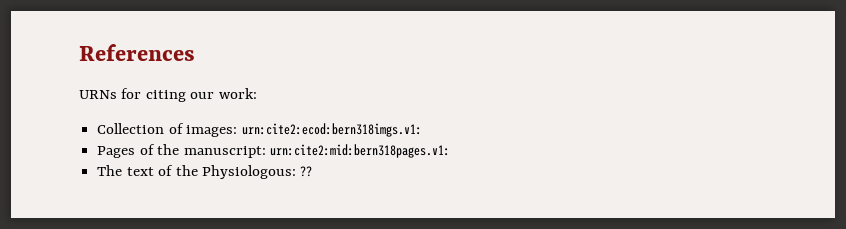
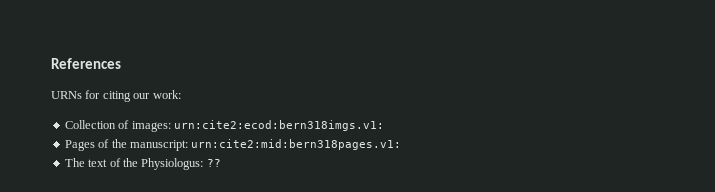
[201,165,296,179] Physiologous: -> [141,158,204,170] Physiologus:

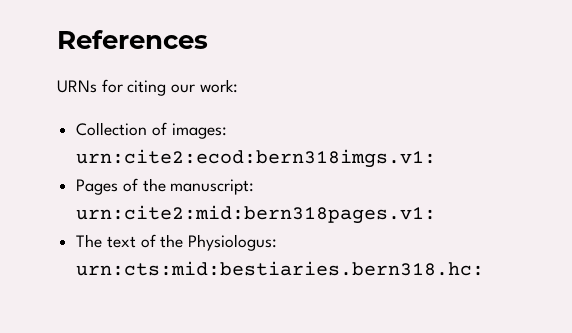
[206,159,221,167] ?? -> [76,261,485,276] urn:cts:mid:bestiaries.bern318.hc:

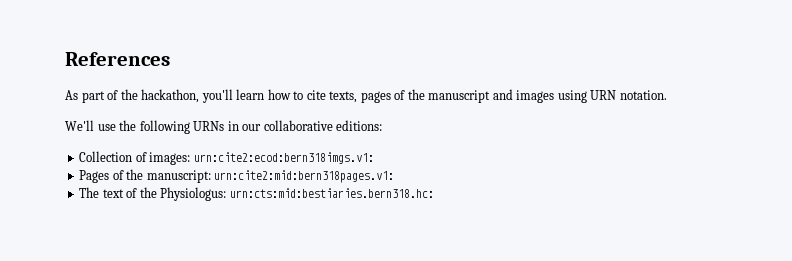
[57,79,238,96] URNs for citing our work: -> [65,89,667,103] [65,120,383,134] As part of the hackathon, you'll learn how to cite texts, pages of the manuscript and images using URN notation. // We'll use the following URNs in our collaborative editions:

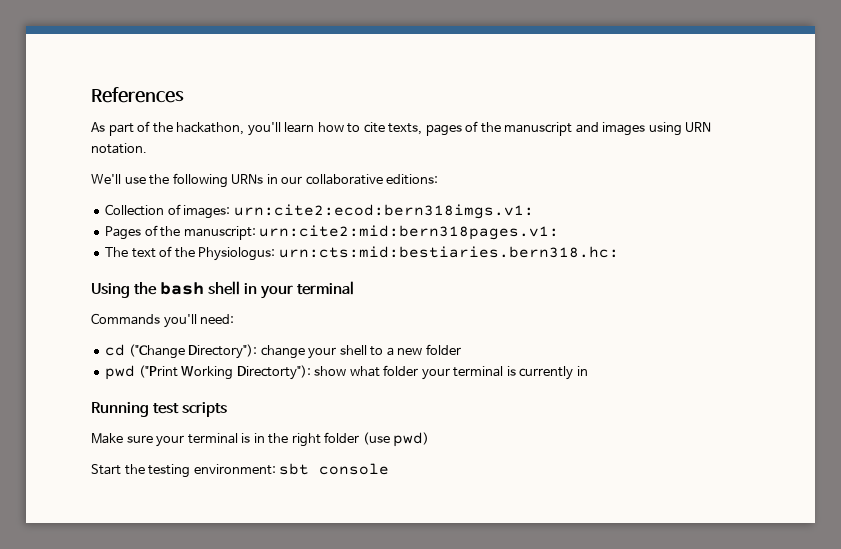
(434, 193) none -> [91,281,355,299] [91,313,235,328] [105,344,461,359] [105,365,588,380] [91,402,228,417] [91,432,430,447] [91,463,390,478] // Using the bash shell in your terminal // Commands you'll need: // cd ("Change Directory"): change your shell to a new folder // pwd ("Print Working Directorty"): show what folder your terminal is currently in // Running test scripts // Make sure your terminal is in the right folder (use pwd) // Start the testing environment: sbt console

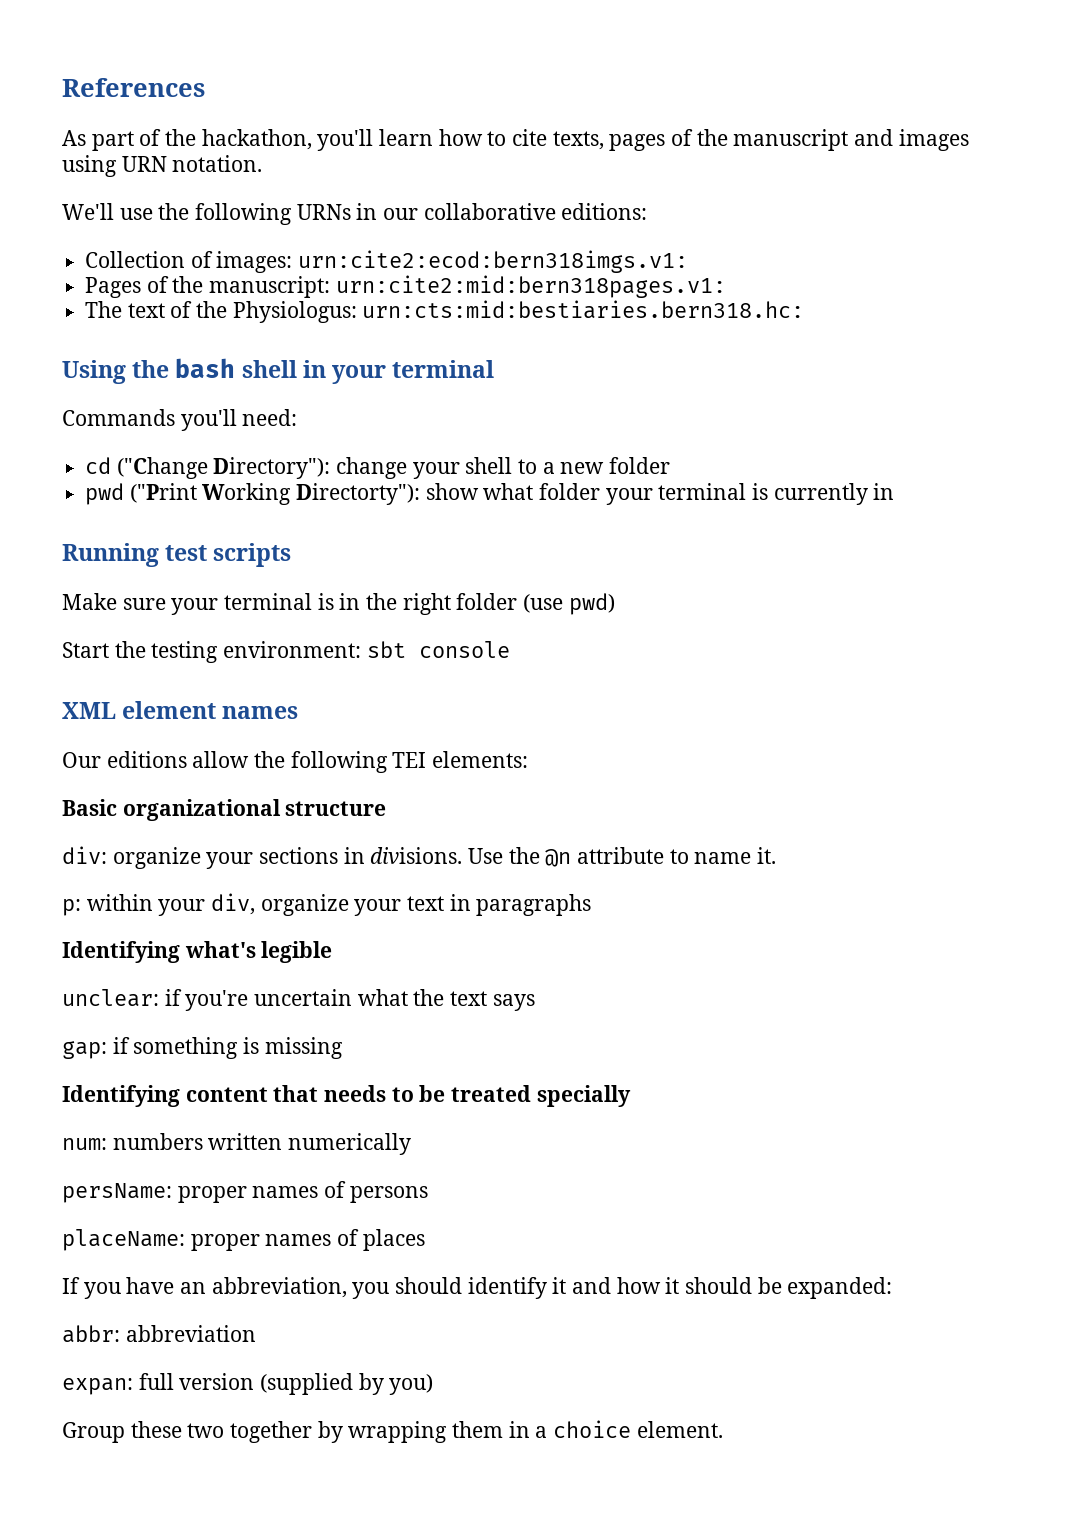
(390, 469) none -> [62,701,299,719] [62,751,529,773] [62,799,387,821] [62,846,777,869] [62,893,592,916] [62,941,333,963] [62,989,535,1011] [62,1037,343,1059] [62,1085,631,1107] [62,1133,412,1155] [62,1181,428,1203] [62,1229,425,1251] [62,1277,893,1299] [62,1325,256,1343] [62,1373,434,1395] [62,1420,723,1443] // XML element names // Our editions allow the following TEI elements: // Basic organizational structure // div: organize your sections in divisions. Use the @n attribute to name it. // p: within your div, organize your text in paragraphs // Identifying what's legible // unclear: if you're uncertain what the text says // gap: if something is missing // Identifying content that needs to be treated specially // num: numbers written numerically // persName: proper names of persons // placeName: proper names of places // If you have an abbreviation, you should identify it and how it should be expanded: // abbr: abbreviation // expan: full version (supplied by you) // Group these two together by wrapping them in a choice element.

